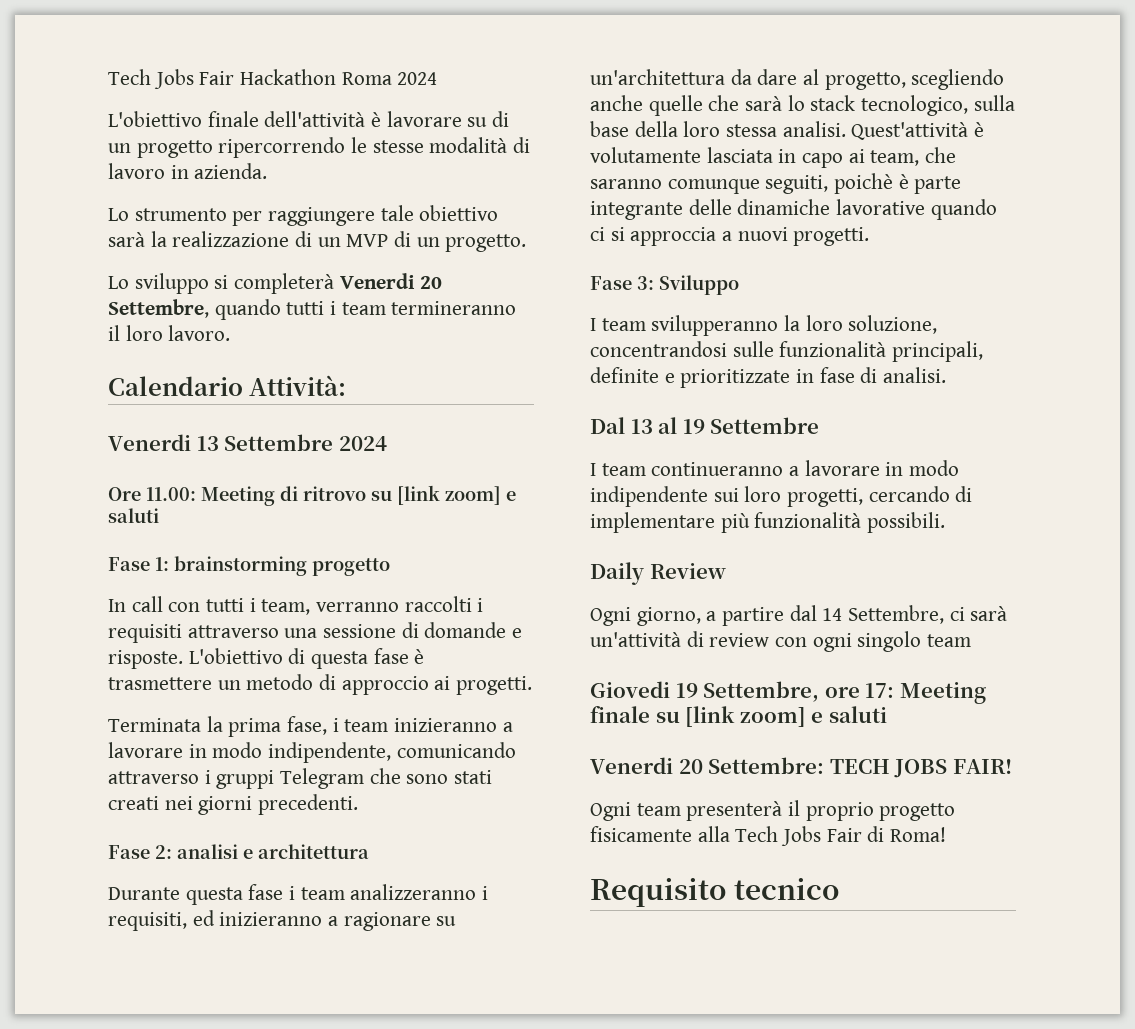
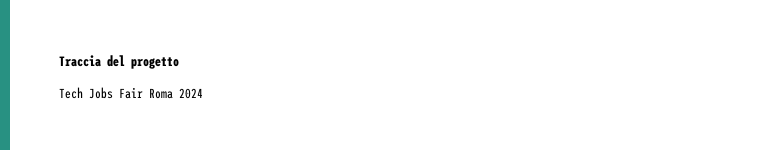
[108,69,337,89] Tech Jobs Fair Hackathon -> [59,55,179,69] [59,87,143,99] Traccia del progetto // Tech Jobs Fair
[108,111,510,127] [108,137,531,158] [108,163,268,179] [108,205,499,226] [108,231,527,252] [108,273,443,294] [108,299,517,320] [108,325,231,341] [108,375,347,396] [108,434,387,451] [108,485,516,506] [108,508,159,523] [108,556,390,576] [108,596,484,615] [108,622,523,643] [108,648,425,669] [108,674,533,695] [108,716,513,737] [108,742,516,763] [108,768,493,789] [108,794,359,815] [108,844,369,859] [108,884,489,905] [108,910,457,931] [590,69,1005,90] [590,95,1015,116] [590,121,985,140] [590,147,957,168] [590,173,962,194] [590,199,997,220] [590,227,870,246] [590,275,739,295] [590,315,938,336] [590,341,984,362] [590,367,947,388] [590,417,820,434] [590,460,960,476] [590,486,973,507] [590,512,946,533] [590,562,726,585] [590,605,1008,626] [590,631,972,652] [590,681,986,704] [590,706,887,727] [590,757,1012,778] [590,800,956,821] [590,826,947,846] [590,878,839,907] // L'obiettivo finale dell'attività è lavorare su di un progetto ripercorrendo le stesse modalità di lavoro in azienda. // Lo strumento per raggiungere tale obiettivo sarà la realizzazione di un MVP di un progetto. // Lo sviluppo si completerà Venerdi 20 Settembre, quando tutti i team termineranno il loro lavoro. // Calendario Attività: // Venerdi 13 Settembre 2024 // Ore 11.00: Meeting di ritrovo su [link zoom] e saluti // Fase 1: brainstorming progetto // In call con tutti i team, verranno raccolti i requisiti attraverso una sessione di domande e risposte. L'obiettivo di questa fase è trasmettere un metodo di approccio ai progetti. // Terminata la prima fase, i team inizieranno a lavorare in modo indipendente, comunicando attraverso i gruppi Telegram che sono stati creati nei giorni precedenti. // Fase 2: analisi e architettura // Durante questa fase i team analizzeranno i requisiti, ed inizieranno a ragionare su un'architettura da dare al progetto, scegliendo anche quelle che sarà lo stack tecnologico, sulla base della loro stessa analisi. Quest'attività è volutamente lasciata in capo ai team, che saranno comunque seguiti, poichè è parte integrante delle dinamiche lavorative quando ci si approccia a nuovi progetti. // Fase 3: Sviluppo // I team svilupperanno la loro soluzione, concentrandosi sulle funzionalità principali, definite e prioritizzate in fase di analisi. // Dal 13 al 19 Settembre // I team continueranno a lavorare in modo indipendente sui loro progetti, cercando di implementare più funzionalità possibili. // Daily Review // Ogni giorno, a partire dal 14 Settembre, ci sarà un'attività di review con ogni singolo team // Giovedi 19 Settembre, ore 17: Meeting finale su [link zoom] e saluti // Venerdi 20 Settembre: TECH JOBS FAIR! // Ogni team presenterà il proprio progetto fisicamente alla Tech Jobs Fair di Roma! // Requisito tecnico -> (203, 93) none

